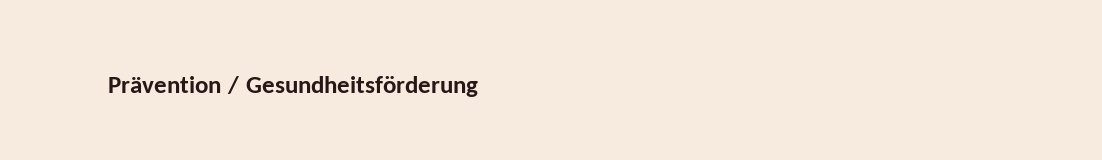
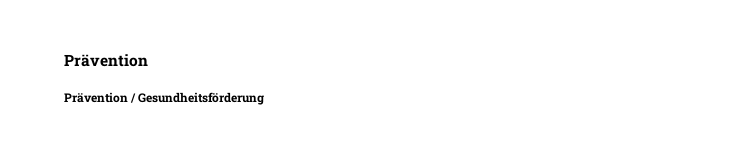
[108,76,221,93] Prävention -> [64,54,148,67] [64,92,128,103] Prävention // Prävention

